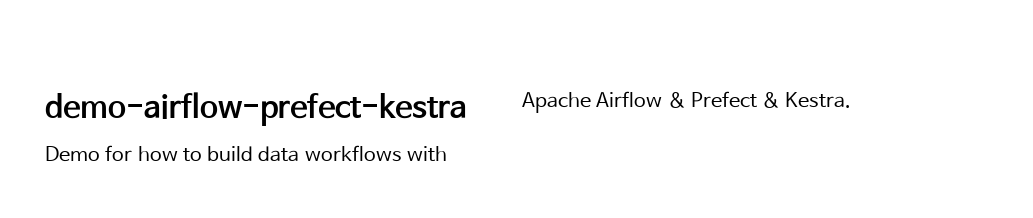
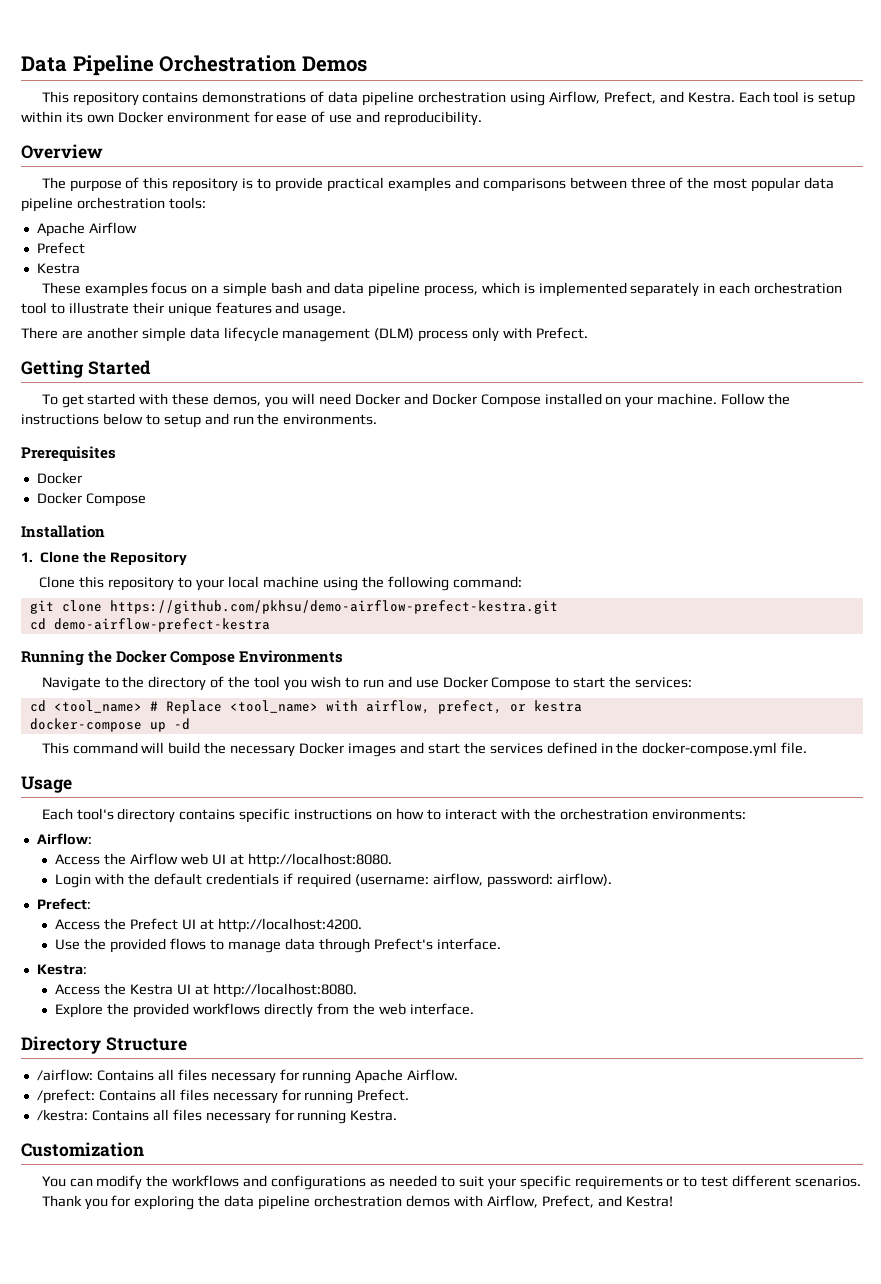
[45,92,467,126] [45,145,447,162] [522,91,852,113] demo-airflow-prefect-kestra // Demo for how to build data workflows with Apache Airflow & Prefect & Kestra. -> [21,55,367,76] [41,91,856,106] [21,111,483,126] [21,144,103,159] [41,177,835,192] [21,197,206,212] [36,222,137,237] [36,242,85,254] [36,263,80,274] [41,282,843,297] [21,302,347,317] [21,327,589,342] [21,360,151,378] [41,393,791,408] [21,413,378,428] [21,446,116,462] [36,472,82,484] [36,492,146,507] [21,525,105,538] [21,551,188,566] [39,576,522,591] [29,600,558,614] [29,618,270,632] [21,650,344,666] [41,676,693,691] [29,700,582,714] [29,718,190,732] [41,742,808,757] [21,776,72,793] [41,808,746,823] [36,833,92,845] [55,853,392,868] [55,873,612,888] [36,898,91,910] [55,918,362,933] [55,938,501,953] [36,964,87,975] [55,983,357,998] [55,1003,474,1018] [21,1036,187,1054] [36,1069,459,1084] [36,1089,410,1104] [36,1109,398,1124] [21,1142,144,1157] [41,1175,862,1190] [41,1195,673,1210] Data Pipeline Orchestration Demos // This repository contains demonstrations of data pipeline orchestration using Airflow, Prefect, and Kestra. Each tool is setup within its own Docker environment for ease of use and reproducibility. // Overview // The purpose of this repository is to provide practical examples and comparisons between three of the most popular data pipeline orchestration tools: // Apache Airflow // Prefect // Kestra // These examples focus on a simple bash and data pipeline process, which is implemented separately in each orchestration tool to illustrate their unique features and usage. // There are another simple data lifecycle management (DLM) process only with Prefect. // Getting Started // To get started with these demos, you will need Docker and Docker Compose installed on your machine. Follow the instructions below to setup and run the environments. // Prerequisites // Docker // Docker Compose // Installation // 1. Clone the Repository // Clone this repository to your local machine using the following command: // git clone https://github.com/pkhsu/demo-airflow-prefect-kestra.git // cd demo-airflow-prefect-kestra // Running the Docker Compose Environments // Navigate to the directory of the tool you wish to run and use Docker Compose to start the services: // cd <tool_name> # Replace <tool_name> with airflow, prefect, or kestra // docker-compose up -d // This command will build the necessary Docker images and start the services defined in the docker-compose.yml file. // Usage // Each tool's directory contains specific instructions on how to interact with the orchestration environments: // Airflow: // Access the Airflow web UI at http://localhost:8080. // Login with the default credentials if required (username: airflow, password: airflow). // Prefect: // Access the Prefect UI at http://localhost:4200. // Use the provided flows to manage data through Prefect's interface. // Kestra: // Access the Kestra UI at http://localhost:8080. // Explore the provided workflows directly from the web interface. // Directory Structure // /airflow: Contains all files necessary for running Apache Airflow. // /prefect: Contains all files necessary for running Prefect. // /kestra: Contains all files necessary for running Kestra. // Customization // You can modify the workflows and configurations as needed to suit your specific requirements or to test different scenarios. // Thank you for exploring the data pipeline orchestration demos with Airflow, Prefect, and Kestra!

